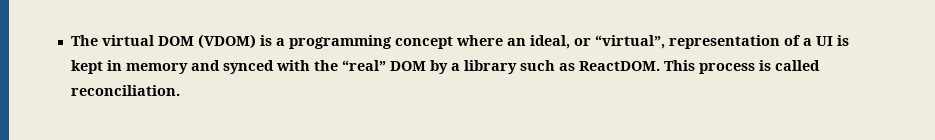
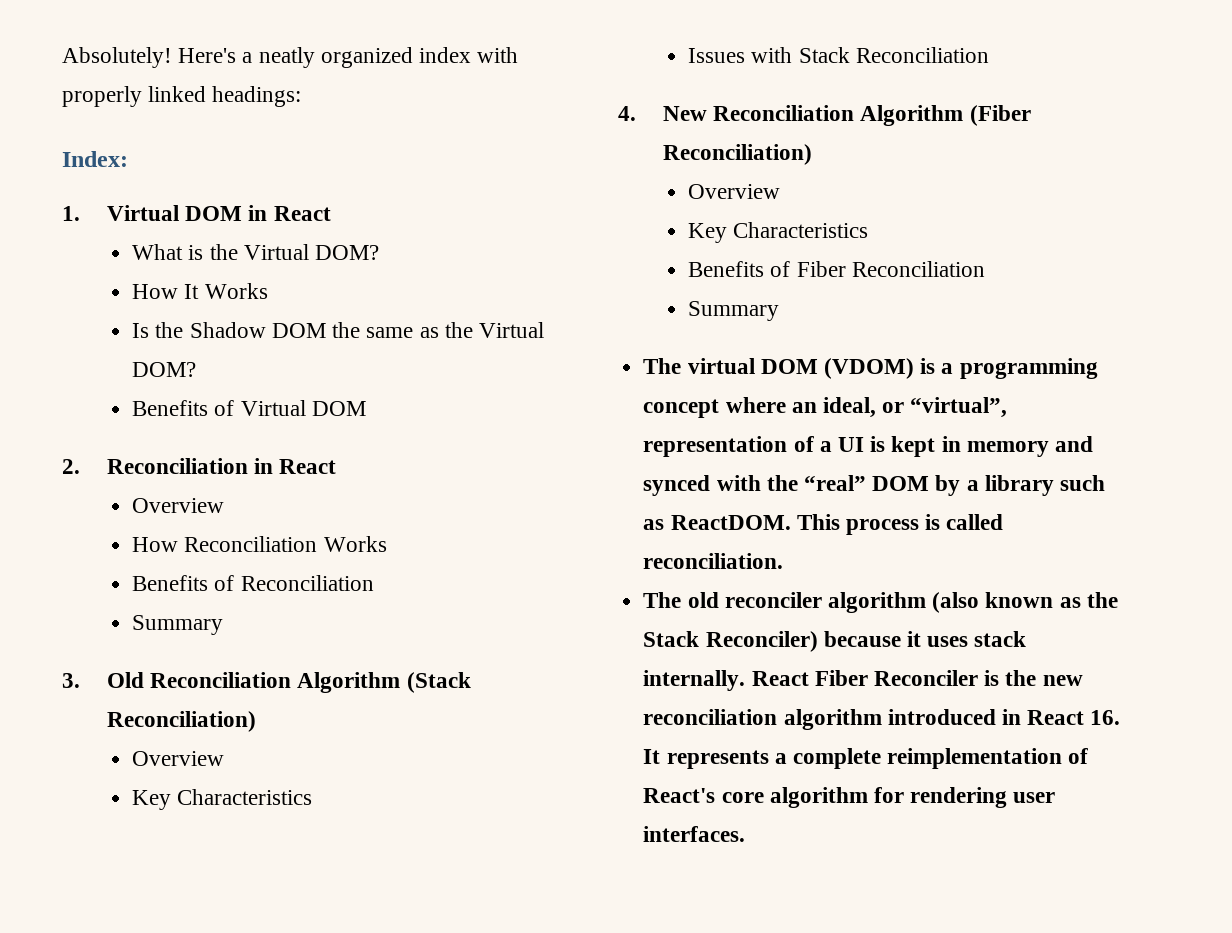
(70, 40) none -> [62,47,519,68] [62,86,302,107] [62,151,128,167] [62,205,331,221] [132,244,380,260] [132,283,268,299] [132,322,544,338] [132,362,197,377] [132,400,366,416] [62,458,337,474] [132,498,225,513] [132,536,387,552] [132,575,374,591] [132,615,224,635] [62,672,471,693] [106,711,256,732] [132,751,225,766] [132,789,313,810] [688,47,989,63] [618,105,1031,126] [662,144,812,165] [688,184,781,199] [688,222,869,243] [688,261,985,277] [688,301,780,321] Absolutely! Here's a neatly organized index with properly linked headings: // Index: // 1. Virtual DOM in React // What is the Virtual DOM? // How It Works // Is the Shadow DOM the same as the Virtual DOM? // Benefits of Virtual DOM // 2. Reconciliation in React // Overview // How Reconciliation Works // Benefits of Reconciliation // Summary // 3. Old Reconciliation Algorithm (Stack Reconciliation) // Overview // Key Characteristics // Issues with Stack Reconciliation // 4. New Reconciliation Algorithm (Fiber Reconciliation) // Overview // Key Characteristics // Benefits of Fiber Reconciliation // Summary //
(180, 90) none -> [643,592,1118,613] [643,631,1027,652] [643,670,1083,691] [643,709,1121,730] [643,748,1089,769] [643,787,1056,808] [643,826,746,842] // The old reconciler algorithm (also known as the Stack Reconciler) because it uses stack internally. React Fiber Reconciler is the new reconciliation algorithm introduced in React 16. It represents a complete reimplementation of React's core algorithm for rendering user interfaces.

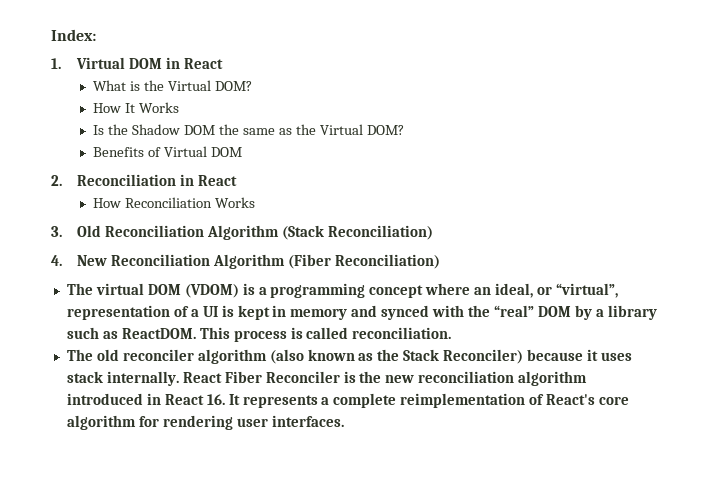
[62,47,519,68] [62,86,302,107] Absolutely! Here's a neatly organized index with properly linked headings: // -> (51, 35) none
[132,498,225,513] // Overview -> (238, 180) none
[132,575,374,591] [132,615,224,635] // Benefits of Reconciliation // Summary -> (256, 202) none
[132,751,225,766] [132,789,313,810] [688,47,989,63] // Overview // Key Characteristics // Issues with Stack Reconciliation -> (434, 232) none
[688,184,781,199] [688,222,869,243] [688,261,985,277] [688,301,780,321] // Overview // Key Characteristics // Benefits of Fiber Reconciliation // Summary -> (441, 261) none

